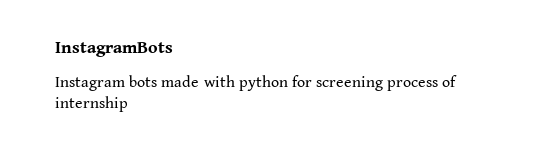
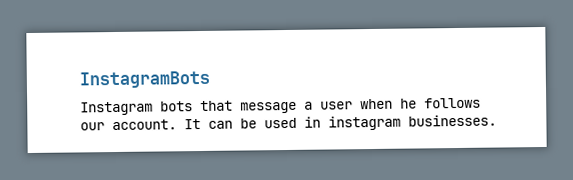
[161,75,458,91] [55,96,128,112] made with python for screening process of internship -> [200,97,481,114] [80,114,497,131] that message a user when he follows our account. It can be used in instagram businesses.

